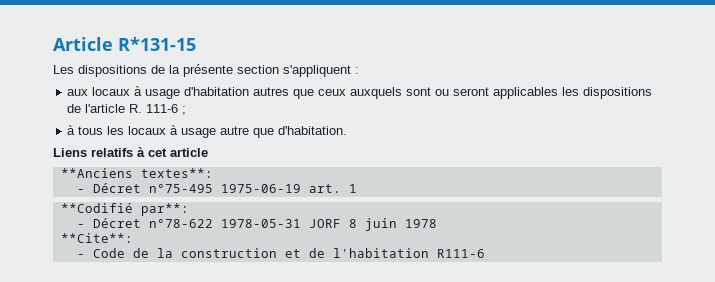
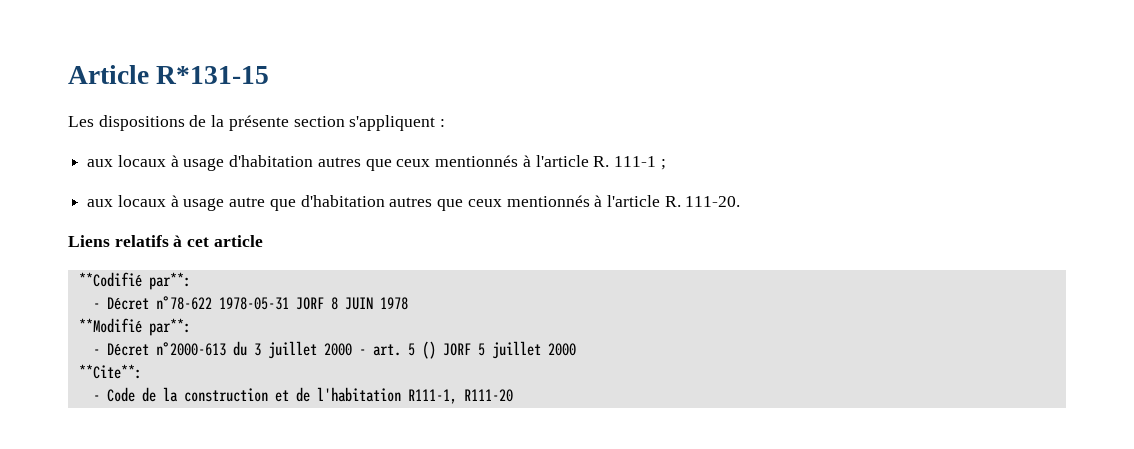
[350,87,653,99] [67,104,179,113] auxquels sont ou seront applicables les dispositions de l'article R. 111-6 -> [435,155,656,167] mentionnés à l'article R. 111-1
[67,125,125,135] à tous les -> [87,199,114,207] aux
[278,126,348,135] d'habitation. -> [300,195,741,211] d'habitation autres que ceux mentionnés à l'article R. 111-20.
[60,168,213,178] [76,183,357,193] // **Anciens textes**: // - Décret n°75-495 1975-06-19 art. 1 -> (263, 241) none
[364,218,397,231] juin -> [344,297,373,310] JUIN
(437, 223) none -> [78,318,191,336] [92,341,576,359] // **Modifié par**: // - Décret n°2000-613 du 3 juillet 2000 - art. 5 () JORF 5 juillet 2000
[436,249,485,258] R111-6 -> [407,389,513,404] R111-1, R111-20

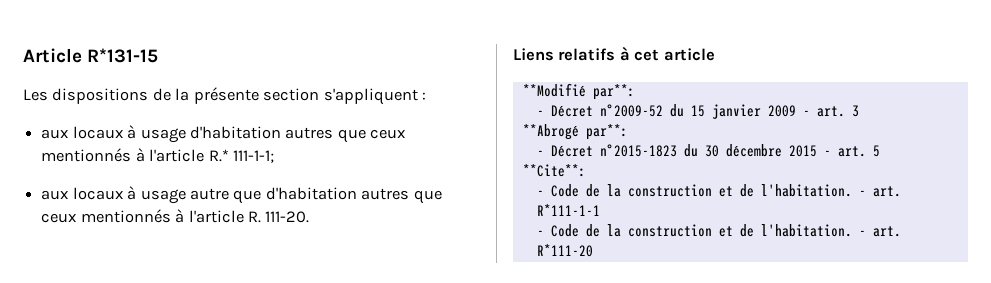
[593,156,666,170] R. 111-1 ; -> [208,149,274,163] R.* 111-1-1;
[78,272,191,290] [92,296,408,310] [78,318,191,336] [92,341,576,359] **Codifié par**: // - Décret n°78-622 1978-05-31 JORF 8 JUIN 1978 // **Modifié par**: // - Décret n°2000-613 du 3 juillet 2000 - art. 5 () JORF 5 juillet 2000 -> [522,83,635,100] [536,104,859,119] [522,124,628,140] [536,144,880,157] **Modifié par**: // - Décret n°2009-52 du 15 janvier 2009 - art. 3 // **Abrogé par**: // - Décret n°2015-1823 du 30 décembre 2015 - art. 5
[316,387,513,404] l'habitation R111-1, R111-20 -> [760,184,901,197] [536,204,600,216] [536,224,901,237] [536,244,593,257] l'habitation. - art. R*111-1-1 // - Code de la construction et de l'habitation. - art. R*111-20

